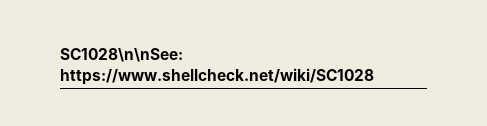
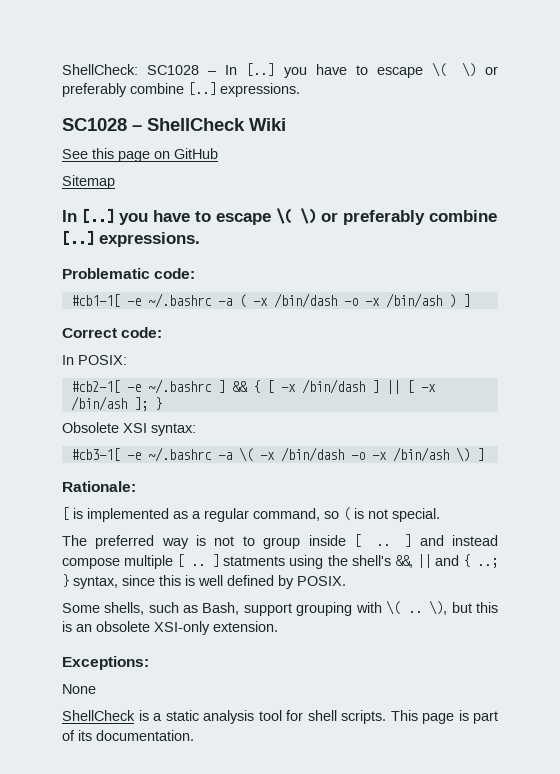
[60,48,183,62] [60,68,374,85] SC1028\n\nSee: https://www.shellcheck.net/wiki/SC1028 -> [62,62,498,78] [62,82,300,97] [62,118,286,131] [62,148,218,162] [62,175,115,189] [62,208,497,225] [62,230,200,247] [62,268,196,279] [70,293,470,308] [62,327,163,338] [62,355,127,365] [70,379,436,394] [70,396,162,411] [62,422,196,436] [70,447,484,462] [62,481,136,492] [62,507,440,522] [62,534,499,549] [62,554,499,569] [62,574,346,589] [62,600,499,616] [62,621,278,635] [62,656,149,670] [62,684,96,694] [62,710,498,724] [62,730,194,741] ShellCheck: SC1028 – In [..] you have to escape \( \) or preferably combine [..] expressions. // SC1028 – ShellCheck Wiki // See this page on GitHub // Sitemap // In [..] you have to escape \( \) or preferably combine [..] expressions. // Problematic code: // #cb1-1[ -e ~/.bashrc -a ( -x /bin/dash -o -x /bin/ash ) ] // Correct code: // In POSIX: // #cb2-1[ -e ~/.bashrc ] && { [ -x /bin/dash ] || [ -x /bin/ash ]; } // Obsolete XSI syntax: // #cb3-1[ -e ~/.bashrc -a \( -x /bin/dash -o -x /bin/ash \) ] // Rationale: // [ is implemented as a regular command, so ( is not special. // The preferred way is not to group inside [ .. ] and instead compose multiple [ .. ] statments using the shell's &&, || and { ..; } syntax, since this is well defined by POSIX. // Some shells, such as Bash, support grouping with \( .. \), but this is an obsolete XSI-only extension. // Exceptions: // None // ShellCheck is a static analysis tool for shell scripts. This page is part of its documentation.

